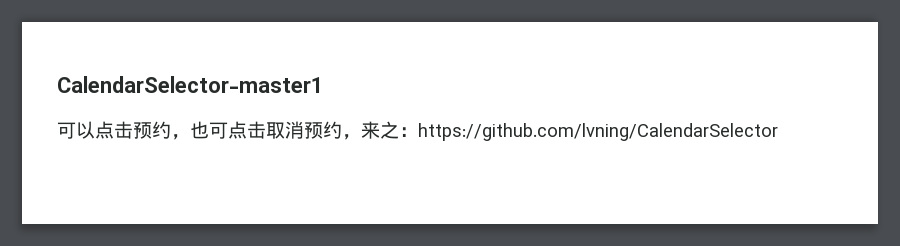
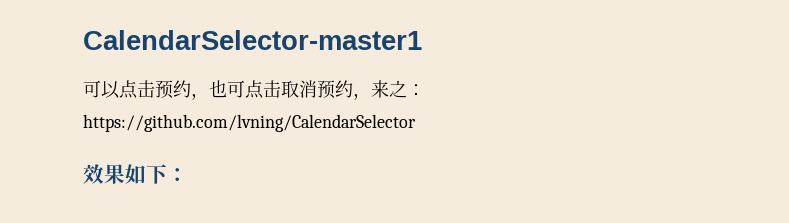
(778, 132) none -> [83,164,188,184] // 效果如下：

